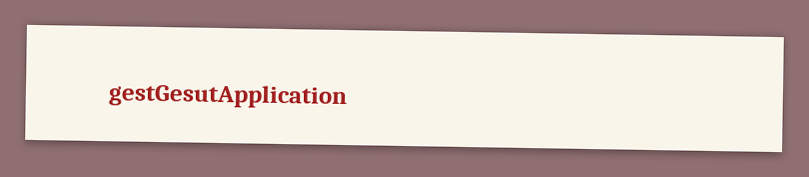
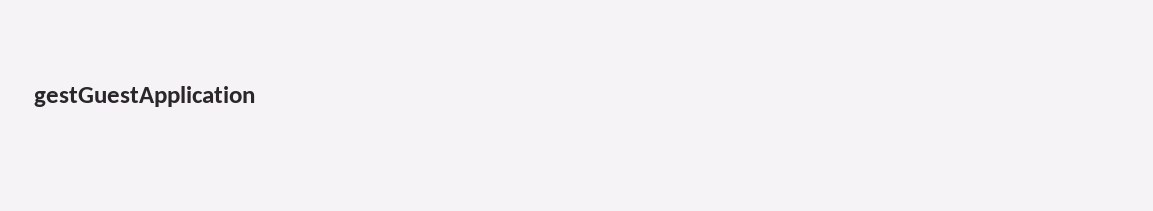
[108,83,348,110] gestGesutApplication -> [34,86,255,107] gestGuestApplication

